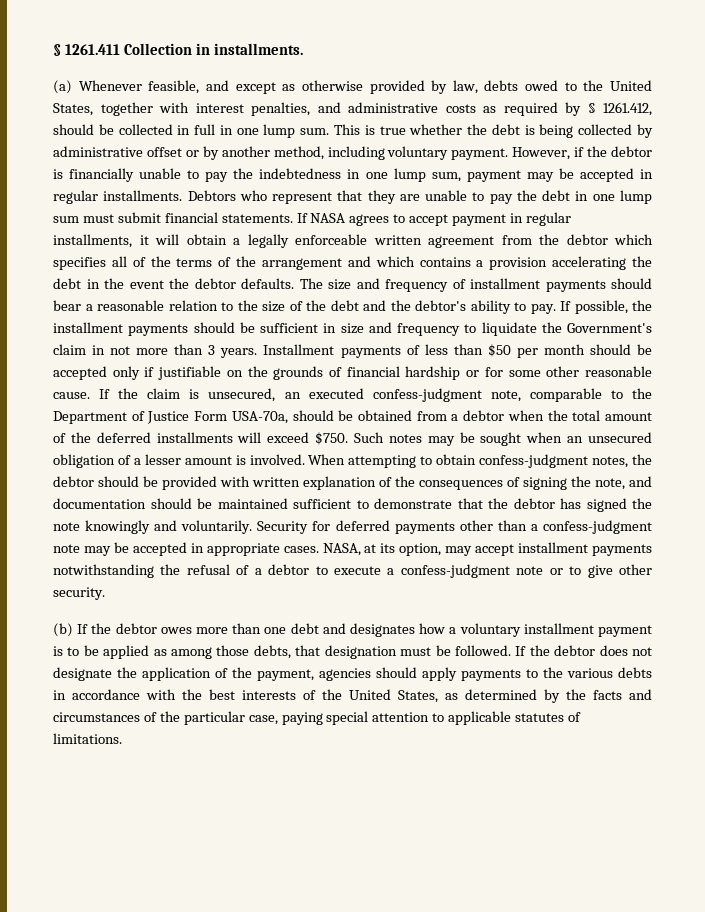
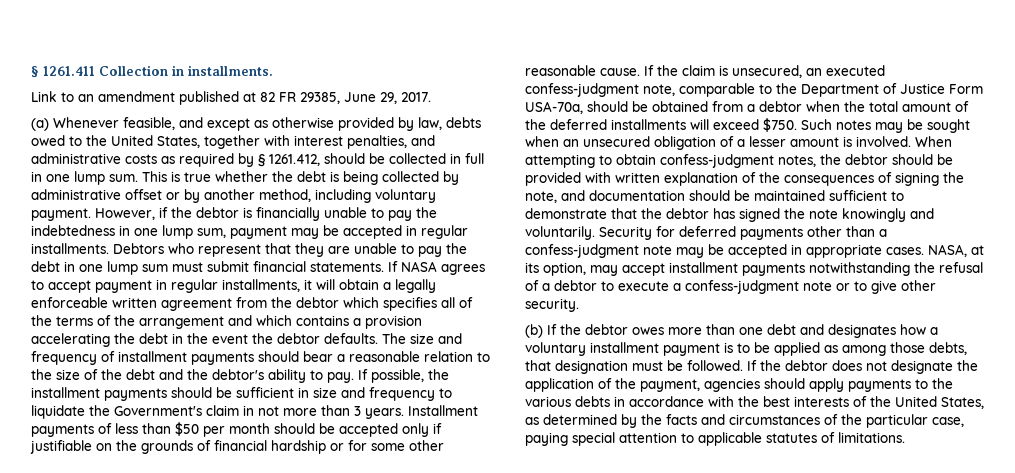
(303, 49) none -> [31,91,431,105] // Link to an amendment published at 82 FR 29385, June 29, 2017.

